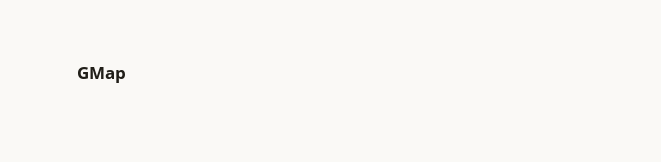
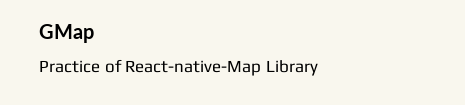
(126, 75) none -> [39,59,318,76] // Practice of React-native-Map Library

